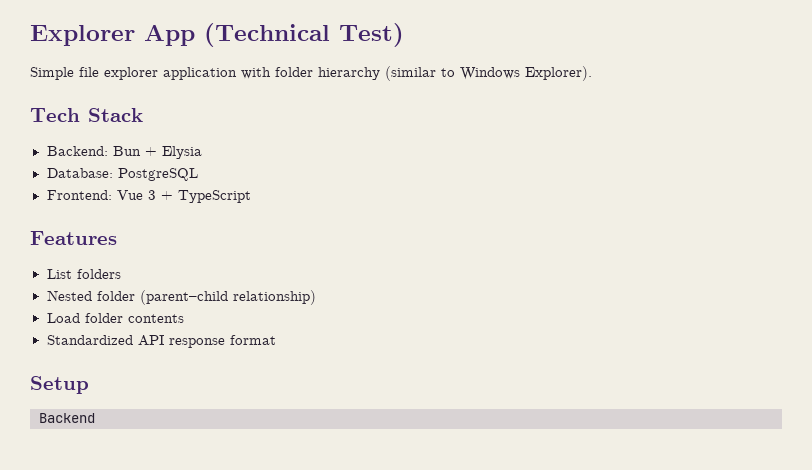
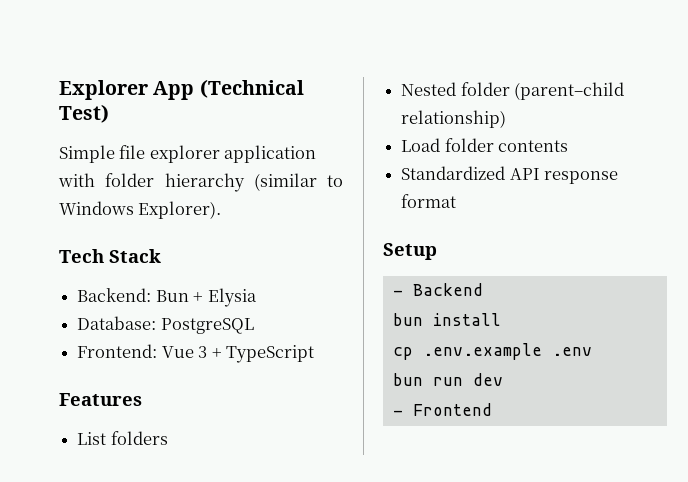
(89, 385) none -> [392,290,403,296] -
(95, 418) none -> [392,313,501,326] [392,343,592,360] [392,373,503,386] [392,403,492,416] // bun install // cp .env.example .env // bun run dev // - Frontend

